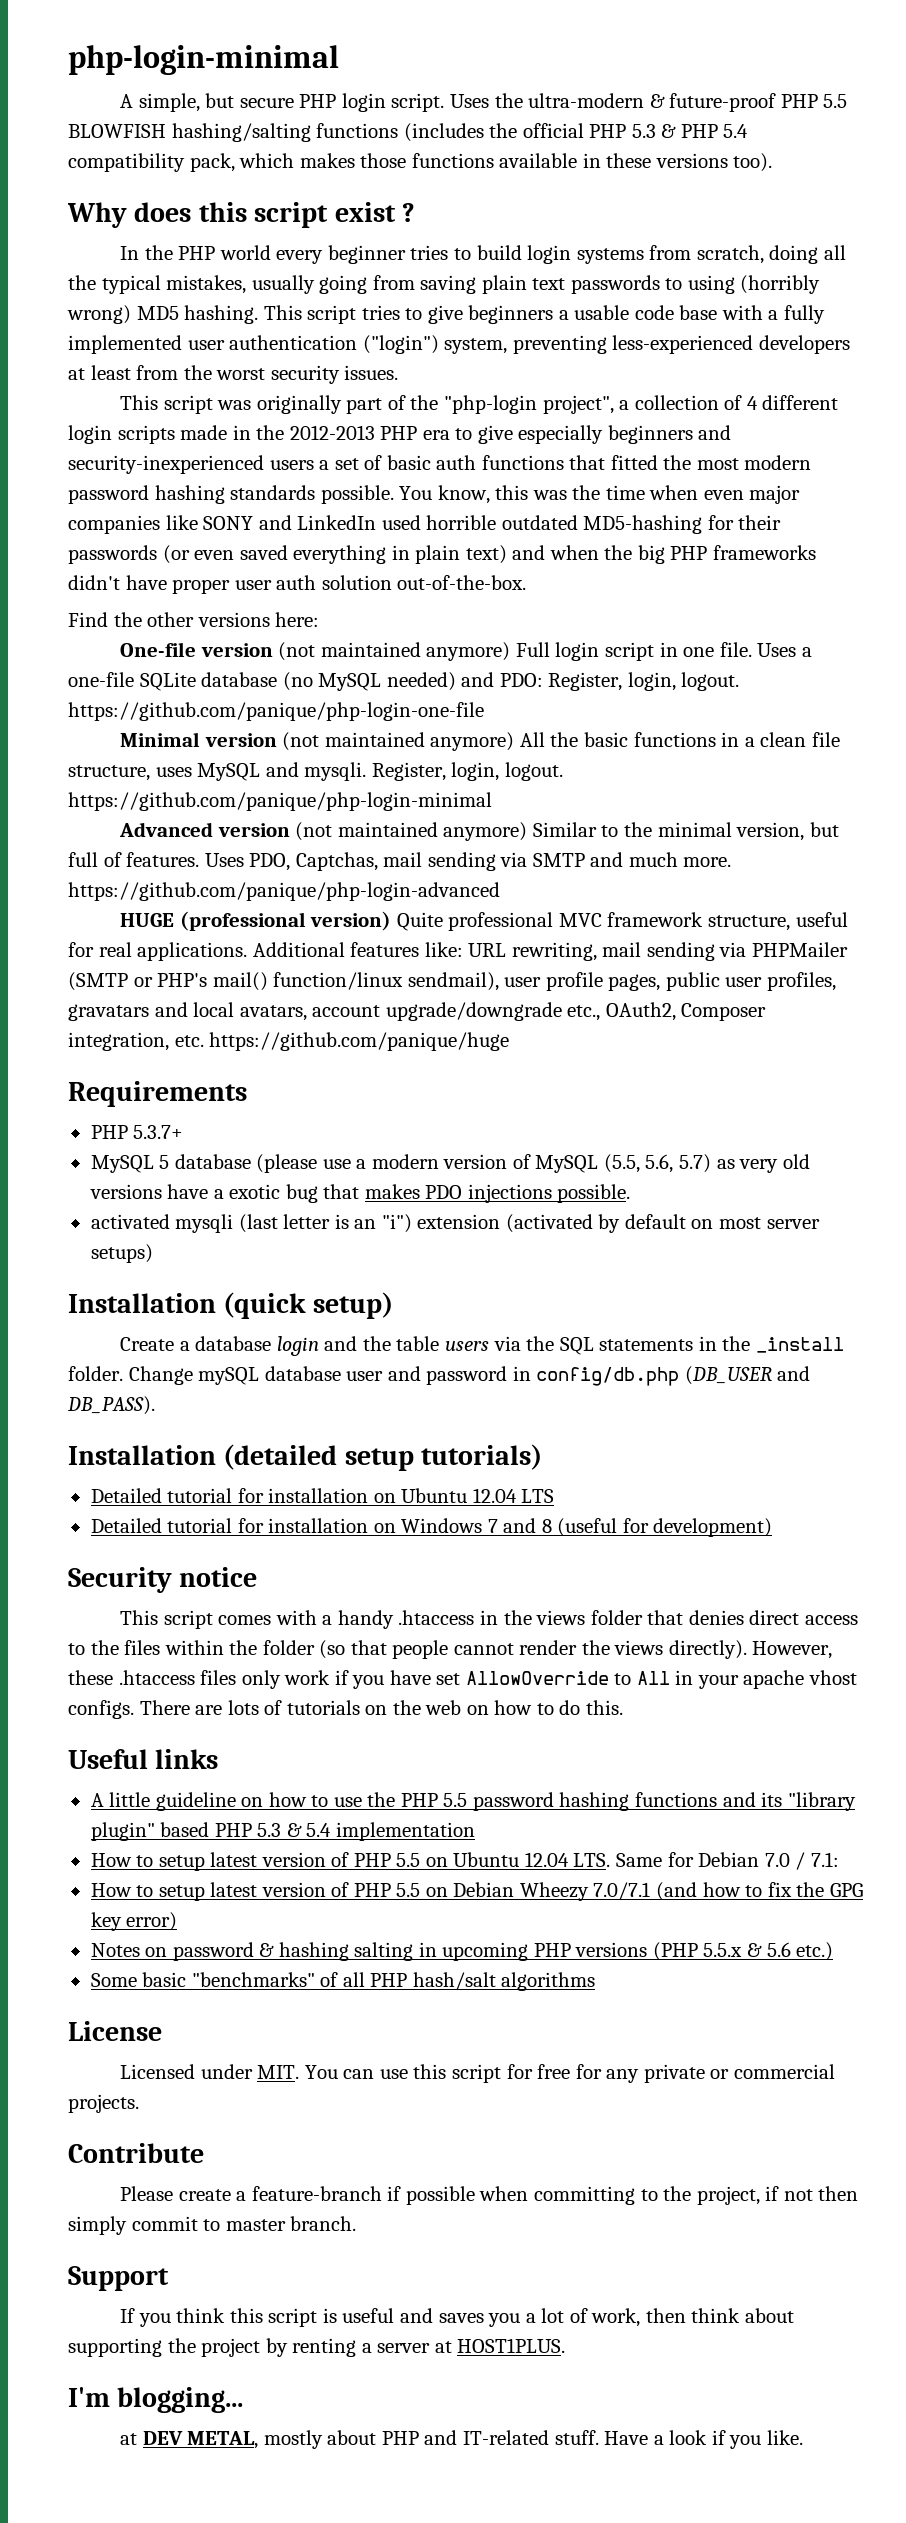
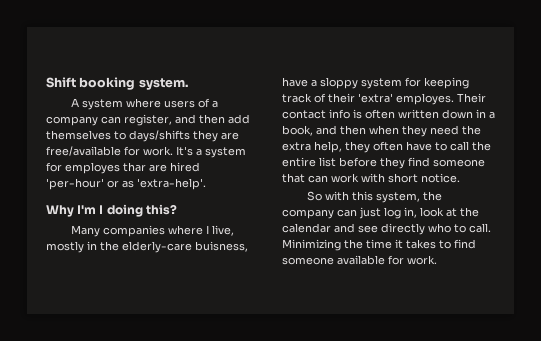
[68,45,339,75] [120,93,848,112] [68,123,749,142] [68,153,773,172] [67,202,416,228] [120,245,846,264] [68,275,821,294] [67,305,826,324] [68,335,850,354] [68,365,399,384] [120,395,839,414] [68,425,732,444] [68,455,812,474] [68,485,801,504] [68,515,782,534] [68,545,816,564] [68,575,527,594] [68,612,320,627] [120,642,812,661] [68,672,740,691] [68,702,484,721] [120,732,840,751] [68,762,563,781] [68,792,492,811] [119,822,839,841] [68,852,732,871] [68,882,500,901] [120,911,848,931] [68,942,848,961] [68,972,836,991] [68,1002,767,1021] [68,1032,510,1051] [68,1081,247,1107] [90,1125,184,1139] [90,1154,810,1173] [89,1184,631,1203] [90,1214,820,1233] [90,1244,153,1263] [68,1292,393,1319] [120,1336,844,1356] [68,1366,811,1386] [67,1396,155,1415] [68,1444,543,1471] [90,1488,555,1503] [90,1518,773,1537] [68,1567,258,1593] [120,1610,858,1629] [68,1640,833,1659] [68,1670,858,1689] [68,1700,623,1719] [68,1749,219,1769] [90,1792,856,1811] [90,1822,475,1841] [90,1852,839,1871] [90,1882,863,1901] [90,1912,178,1931] [90,1942,834,1961] [90,1972,596,1991] [68,2021,162,2041] [120,2064,835,2083] [68,2094,139,2113] [68,2143,204,2163] [120,2186,859,2205] [68,2216,357,2235] [68,2266,169,2291] [120,2308,794,2327] [68,2338,566,2357] [68,2387,244,2413] [120,2430,803,2449] php-login-minimal // A simple, but secure PHP login script. Uses the ultra-modern & future-proof PHP 5.5 BLOWFISH hashing/salting functions (includes the official PHP 5.3 & PHP 5.4 compatibility pack, which makes those functions available in these versions too). // Why does this script exist ? // In the PHP world every beginner tries to build login systems from scratch, doing all the typical mistakes, usually going from saving plain text passwords to using (horribly wrong) MD5 hashing. This script tries to give beginners a usable code base with a fully implemented user authentication ("login") system, preventing less-experienced developers at least from the worst security issues. // This script was originally part of the "php-login project", a collection of 4 different login scripts made in the 2012-2013 PHP era to give especially beginners and security-inexperienced users a set of basic auth functions that fitted the most modern password hashing standards possible. You know, this was the time when even major companies like SONY and LinkedIn used horrible outdated MD5-hashing for their passwords (or even saved everything in plain text) and when the big PHP frameworks didn't have proper user auth solution out-of-the-box. // Find the other versions here: // One-file version (not maintained anymore) Full login script in one file. Uses a one-file SQLite database (no MySQL needed) and PDO: Register, login, logout. https://github.com/panique/php-login-one-file // Minimal version (not maintained anymore) All the basic functions in a clean file structure, uses MySQL and mysqli. Register, login, logout. https://github.com/panique/php-login-minimal // Advanced version (not maintained anymore) Similar to the minimal version, but full of features. Uses PDO, Captchas, mail sending via SMTP and much more. https://github.com/panique/php-login-advanced // HUGE (professional version) Quite professional MVC framework structure, useful for real applications. Additional features like: URL rewriting, mail sending via PHPMailer (SMTP or PHP's mail() function/linux sendmail), user profile pages, public user profiles, gravatars and local avatars, account upgrade/downgrade etc., OAuth2, Composer integration, etc. https://github.com/panique/huge // Requirements // PHP 5.3.7+ // MySQL 5 database (please use a modern version of MySQL (5.5, 5.6, 5.7) as very old versions have a exotic bug that makes PDO injections possible. // activated mysqli (last letter is an "i") extension (activated by default on most server setups) // Installation (quick setup) // Create a database login and the table users via the SQL statements in the _install folder. Change mySQL database user and password in config/db.php (DB_USER and DB_PASS). // Installation (detailed setup tutorials) // Detailed tutorial for installation on Ubuntu 12.04 LTS // Detailed tutorial for installation on Windows 7 and 8 (useful for development) // Security notice // This script comes with a handy .htaccess in the views folder that denies direct access to the files within the folder (so that people cannot render the views directly). However, these .htaccess files only work if you have set AllowOverride to All in your apache vhost configs. There are lots of tutorials on the web on how to do this. // Useful links // A little guideline on how to use the PHP 5.5 password hashing functions and its "library plugin" based PHP 5.3 & 5.4 implementation // How to setup latest version of PHP 5.5 on Ubuntu 12.04 LTS. Same for Debian 7.0 / 7.1: // How to setup latest version of PHP 5.5 on Debian Wheezy 7.0/7.1 (and how to fix the GPG key error) // Notes on password & hashing salting in upcoming PHP versions (PHP 5.5.x & 5.6 etc.) // Some basic "benchmarks" of all PHP hash/salt algorithms // License // Licensed under MIT. You can use this script for free for any private or commercial projects. // Contribute // Please create a feature-branch if possible when committing to the project, if not then simply commit to master branch. // Support // If you think this script is useful and saves you a lot of work, then think about supporting the project by renting a server at HOST1PLUS. // I'm blogging... // at DEV METAL, mostly about PHP and IT-related stuff. Have a look if you like. -> [46,77,188,90] [71,98,219,110] [46,114,250,126] [46,130,239,142] [46,146,246,158] [46,162,200,174] [46,178,206,190] [46,204,177,217] [71,225,235,237] [46,241,248,253] [282,77,469,89] [282,93,486,105] [282,109,495,119] [282,125,481,137] [282,141,491,153] [282,157,485,169] [282,173,460,183] [307,191,443,203] [282,207,479,219] [282,223,491,235] [282,239,476,251] [282,255,437,265] Shift booking system. // A system where users of a company can register, and then add themselves to days/shifts they are free/available for work. It's a system for employes thar are hired 'per-hour' or as 'extra-help'. // Why I'm I doing this? // Many companies where I live, mostly in the elderly-care buisness, have a sloppy system for keeping track of their 'extra' employes. Their contact info is often written down in a book, and then when they need the extra help, they often have to call the entire list before they find someone that can work with short notice. // So with this system, the company can just log in, look at the calendar and see directly who to call. Minimizing the time it takes to find someone available for work.

